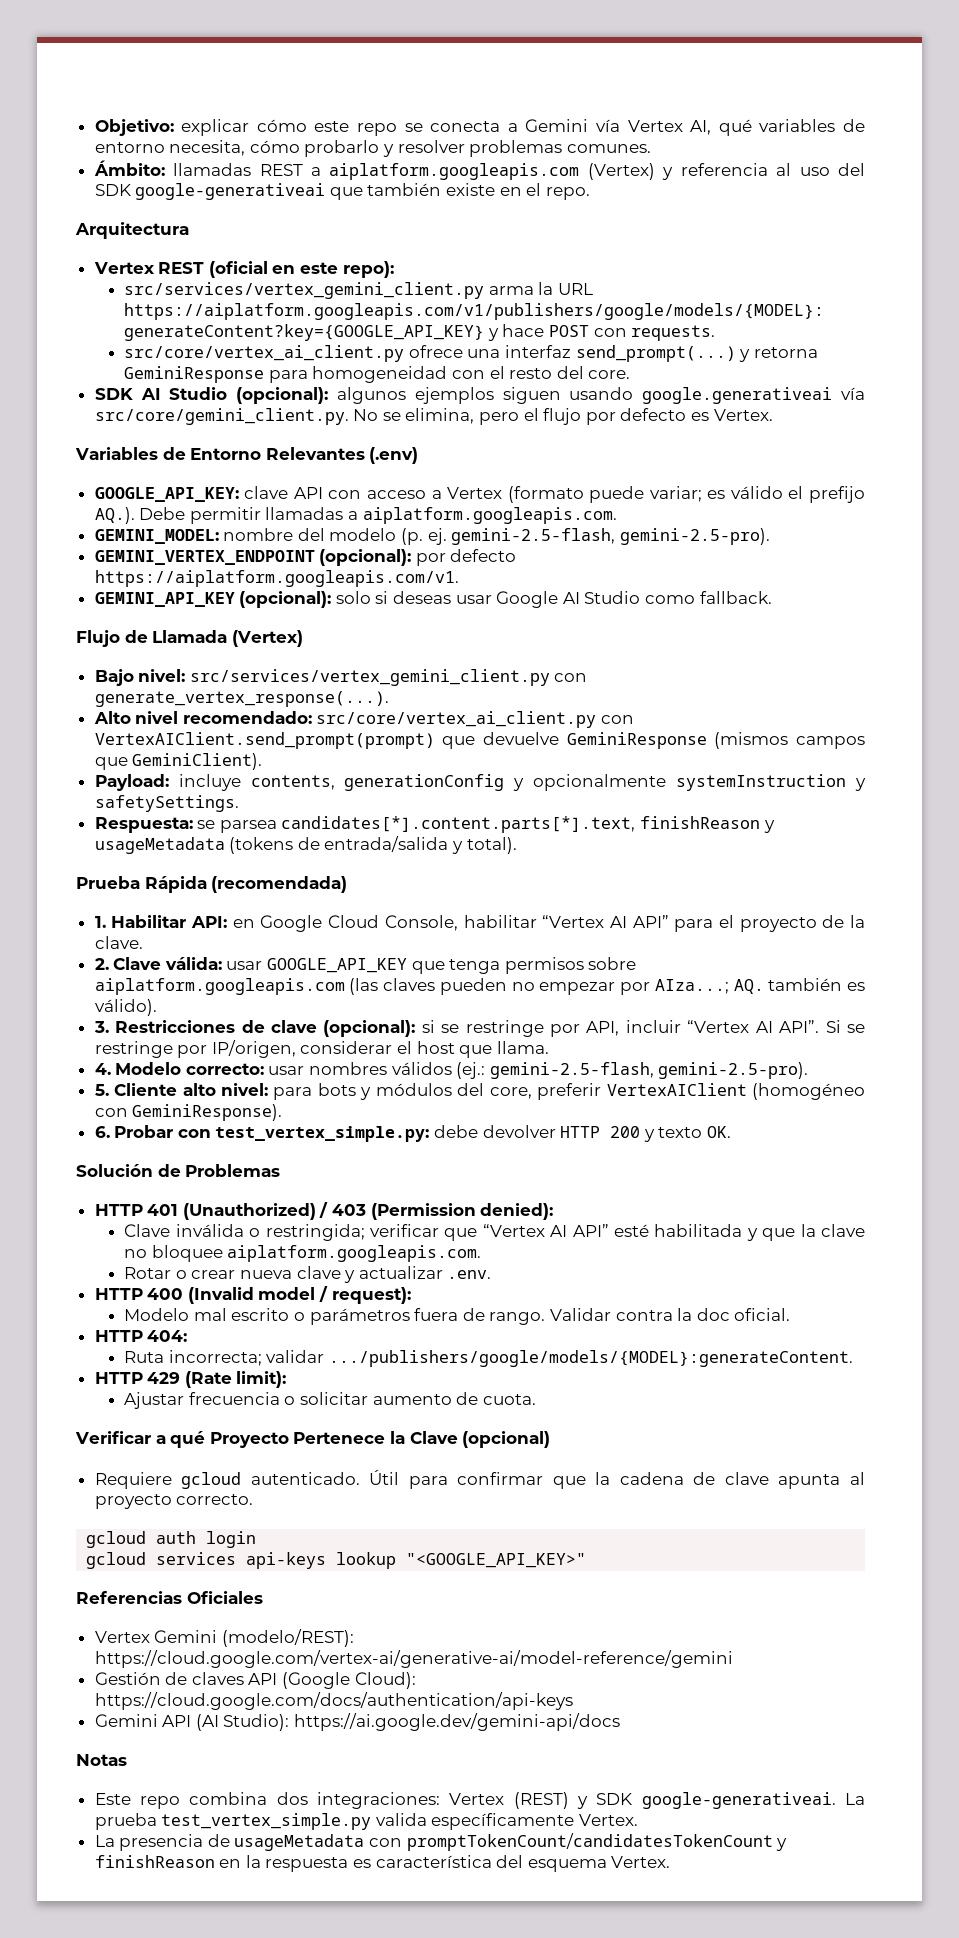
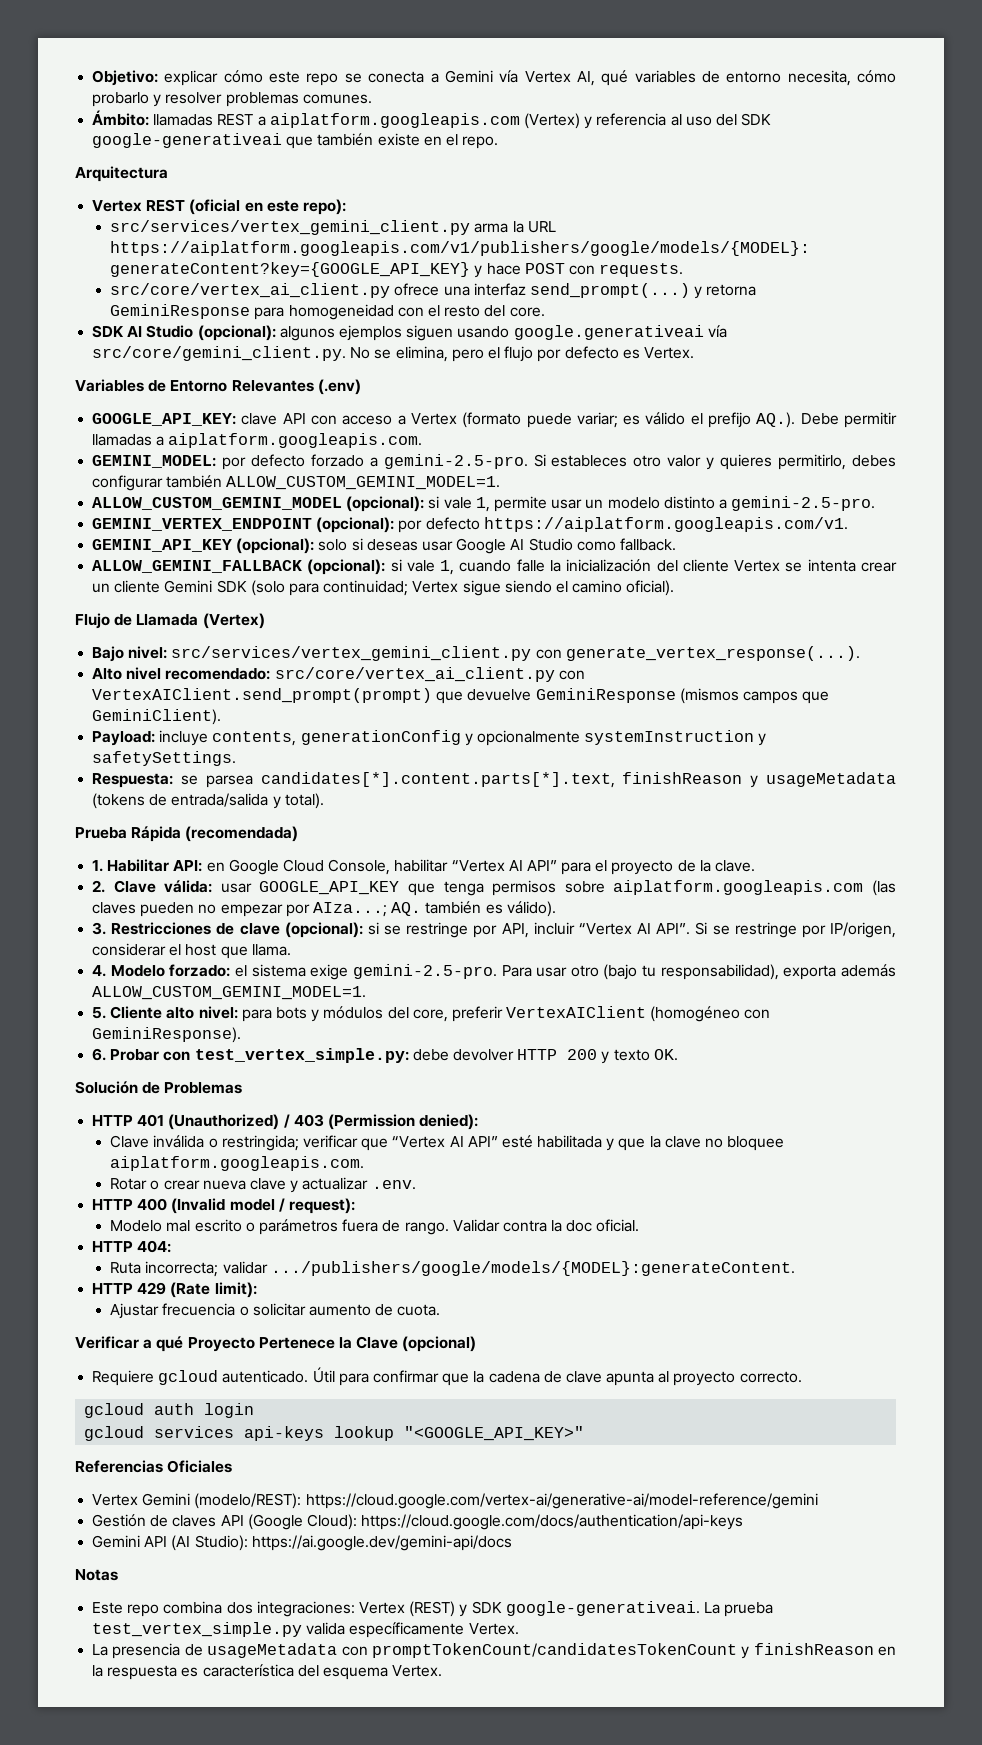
[223,528,770,545] nombre del modelo (p. ej. gemini-2.5-flash, gemini-2.5-pro). -> [221,454,897,470] [92,475,501,491] [92,496,876,512] por defecto forzado a gemini-2.5-pro. Si estableces otro valor y quieres permitirlo, debes configurar también ALLOW_CUSTOM_GEMINI_MODEL=1. // ALLOW_CUSTOM_GEMINI_MODEL (opcional): si vale 1, permite usar un modelo distinto a gemini-2.5-pro.
(772, 597) none -> [92,559,897,575] [92,580,675,596] // ALLOW_GEMINI_FALLBACK (opcional): si vale 1, cuando falle la inicialización del cliente Vertex se intenta crear un cliente Gemini SDK (solo para continuidad; Vertex sigue siendo el camino oficial).
[185,1062,809,1079] correcto: usar nombres válidos (ej.: gemini-2.5-flash, gemini-2.5-pro). -> [169,964,897,980] [92,986,367,1000] forzado: el sistema exige gemini-2.5-pro. Para usar otro (bajo tu responsabilidad), exporta además ALLOW_CUSTOM_GEMINI_MODEL=1.

